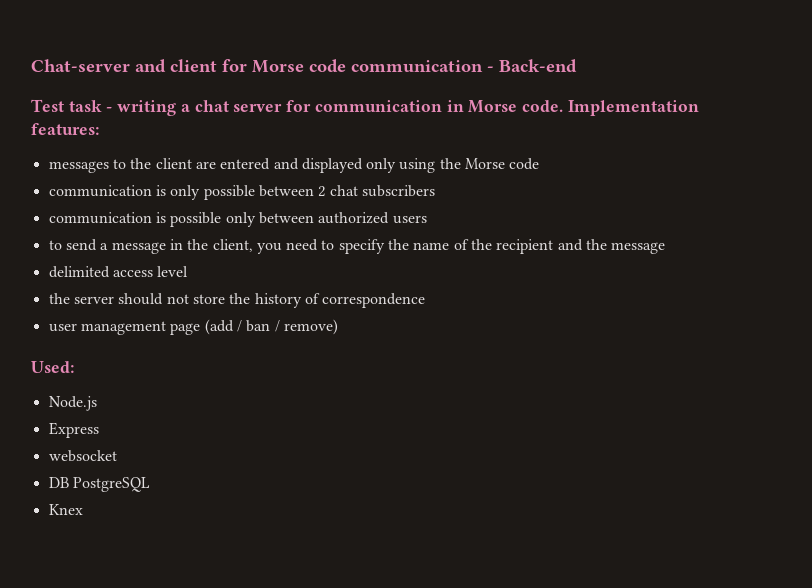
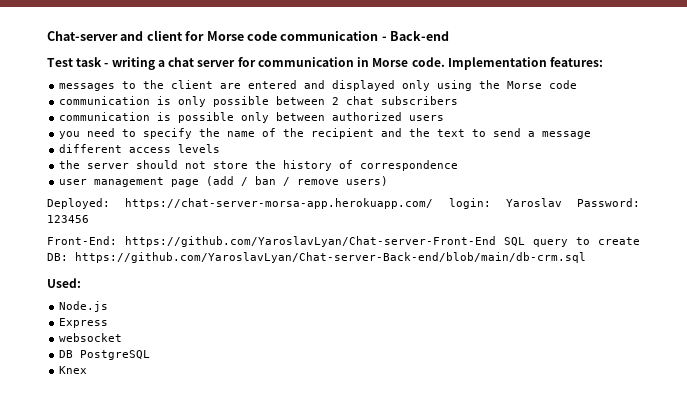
[48,239,253,254] to send a message in the client, -> (445, 118) none
[611,242,666,254] [48,266,189,278] message // delimited access level -> [437,128,592,139] [59,144,221,153] text to send a message // different access levels
[283,319,338,335] remove) -> [297,176,389,186] [47,198,640,209] [47,215,89,223] [47,236,640,247] [47,252,586,263] remove users) // Deployed: https://chat-server-morsa-app.herokuapp.com/ login: Yaroslav Password: 123456 // Front-End: https://github.com/YaroslavLyan/Chat-server-Front-End SQL query to create DB: https://github.com/YaroslavLyan/Chat-server-Back-end/blob/main/db-crm.sql

